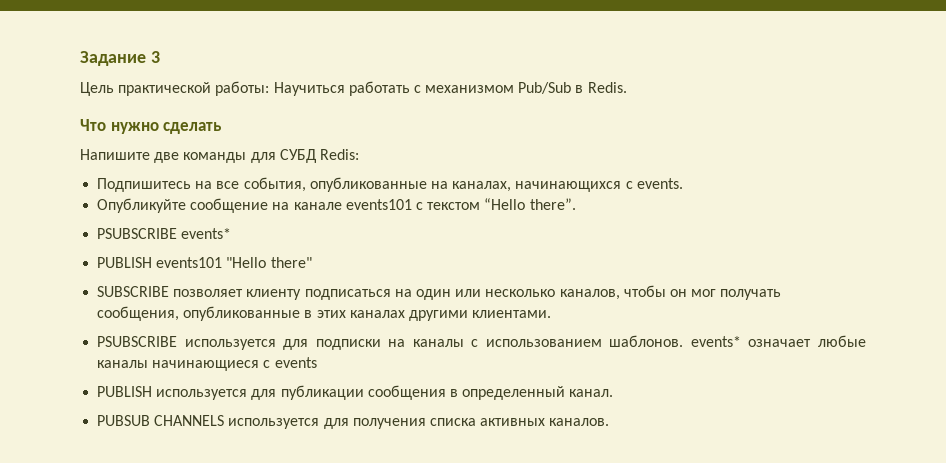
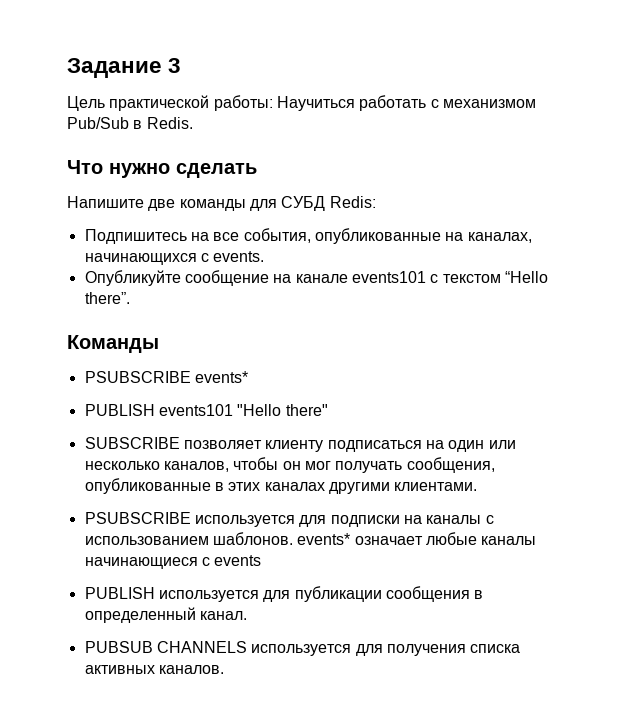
(576, 204) none -> [67,335,159,353] // Команды

